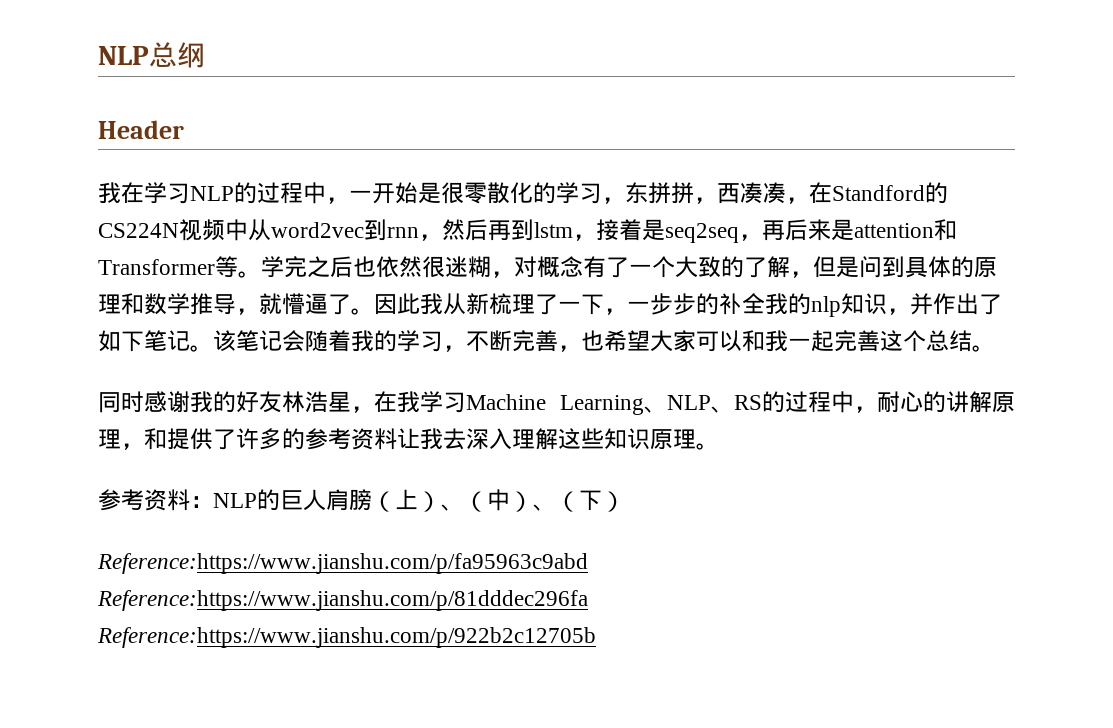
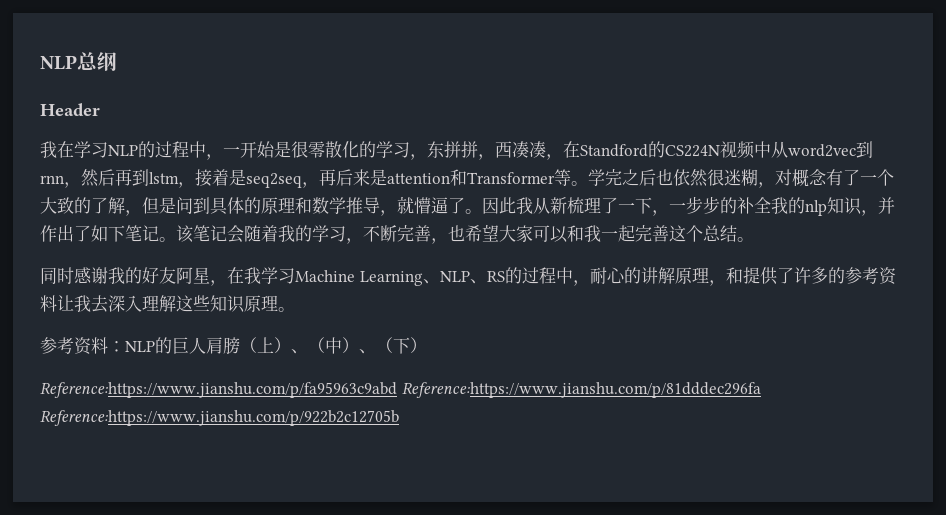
[282,391,328,413] 林浩 -> [176,267,193,284] 阿

